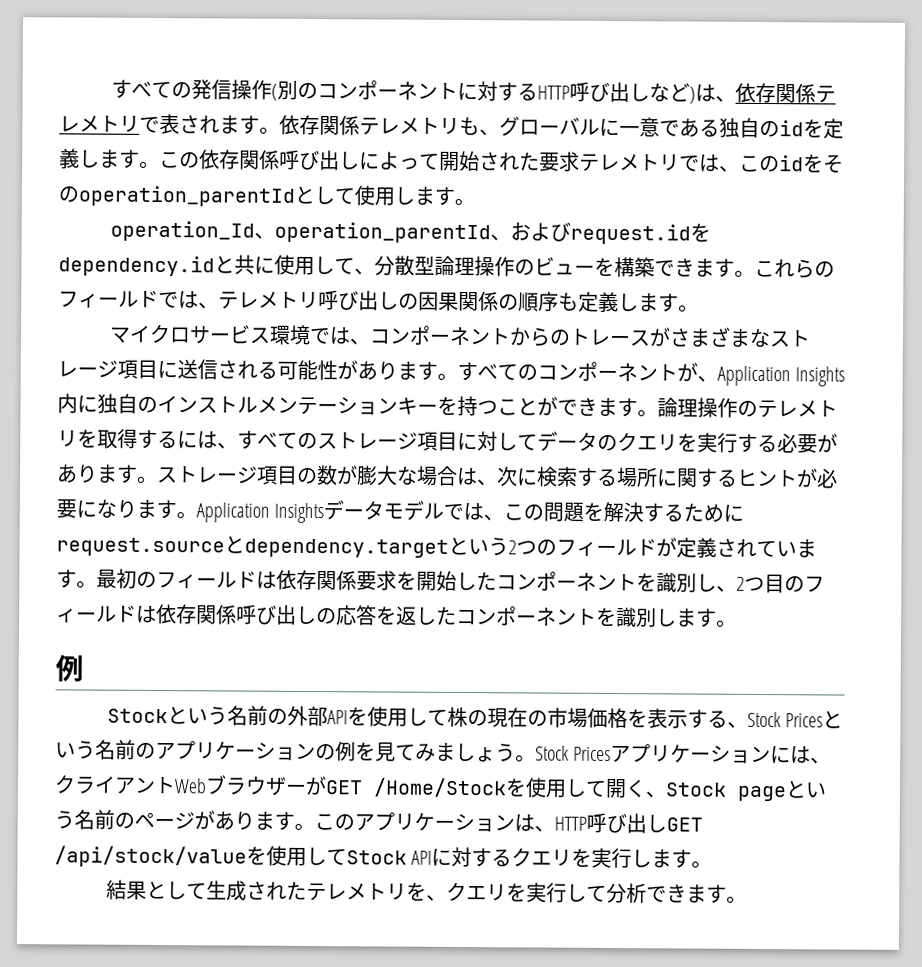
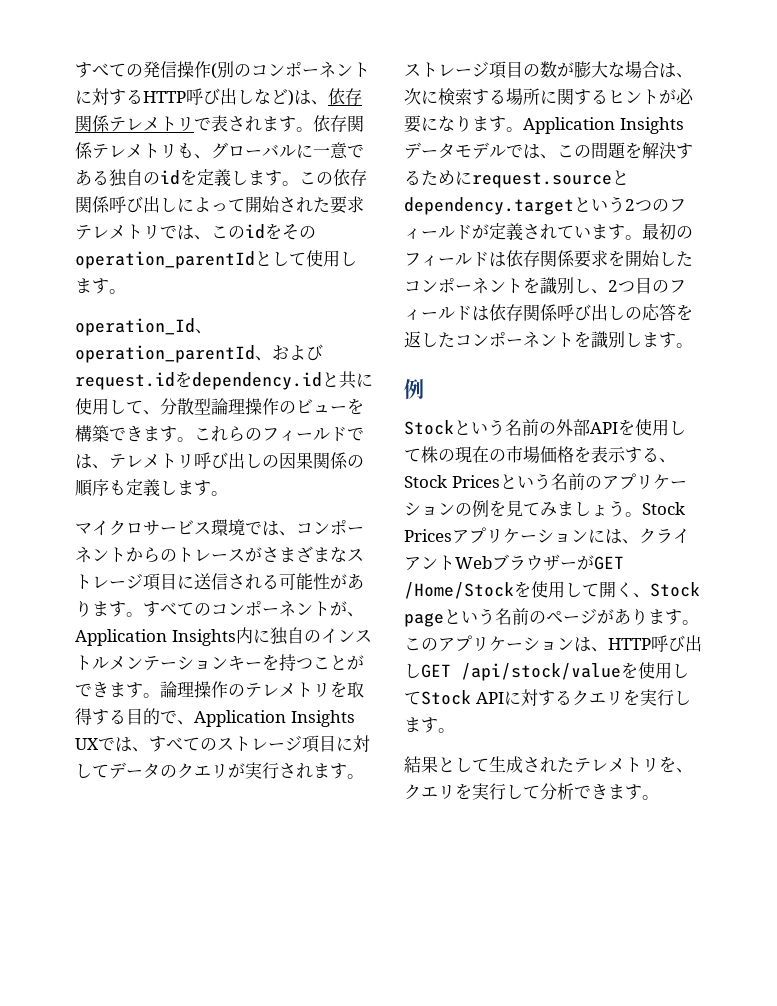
[177,431,198,449] に -> [126,708,355,727] [75,737,115,751] 目的で、Application Insights UXで
[677,432,838,454] [56,464,98,484] を実行する必要があり -> [228,762,313,779] が実行され

